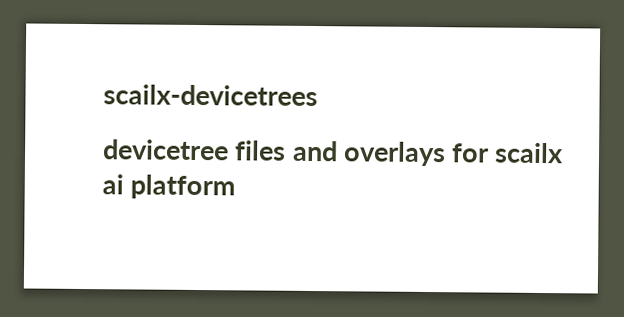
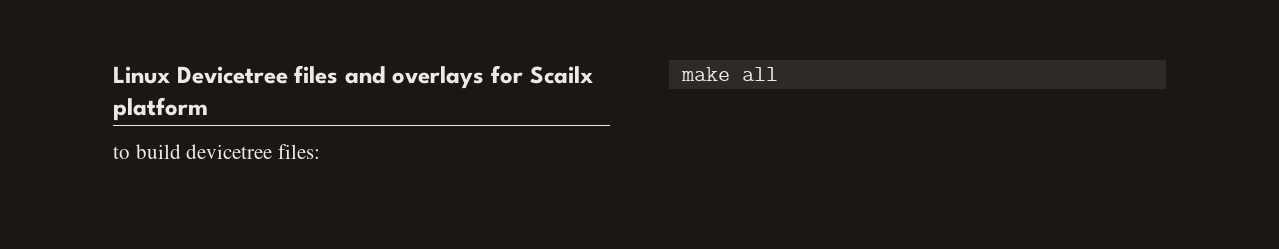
[103,84,318,107] [102,139,229,161] scailx-devicetrees // devicetree -> [113,66,288,84] Linux Devicetree
[494,142,565,164] [102,174,124,195] scailx ai -> [529,66,593,84] Scailx
(237, 187) none -> [113,144,321,159] [680,67,778,81] // to build devicetree files: // make all

